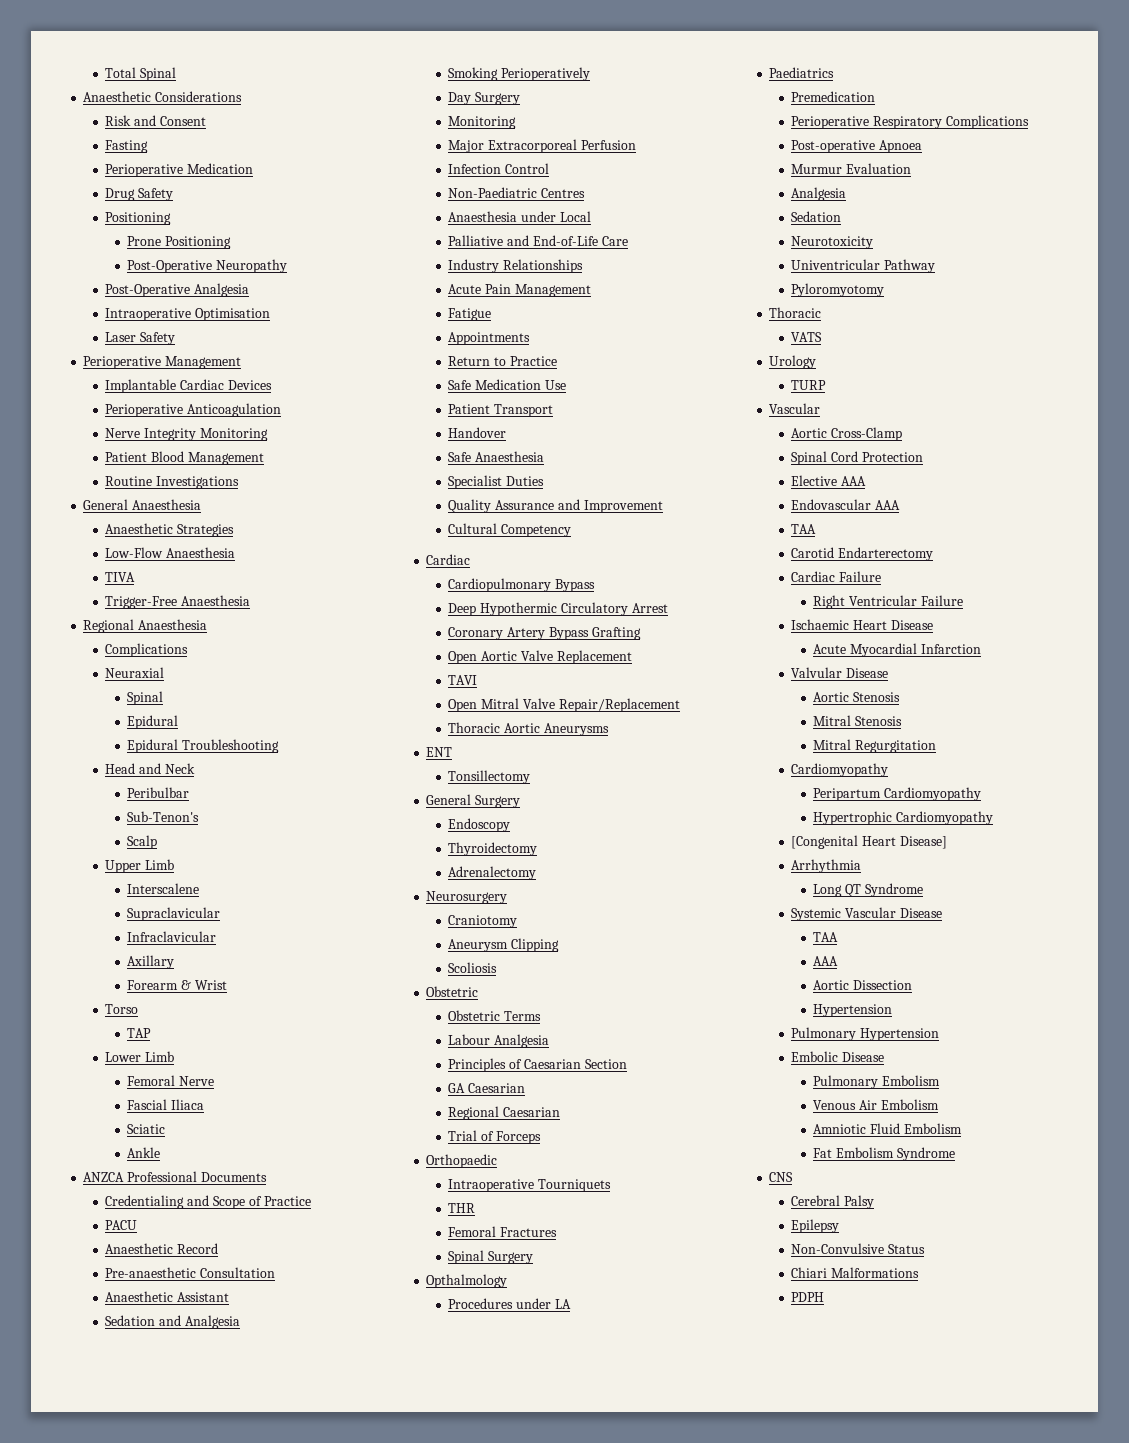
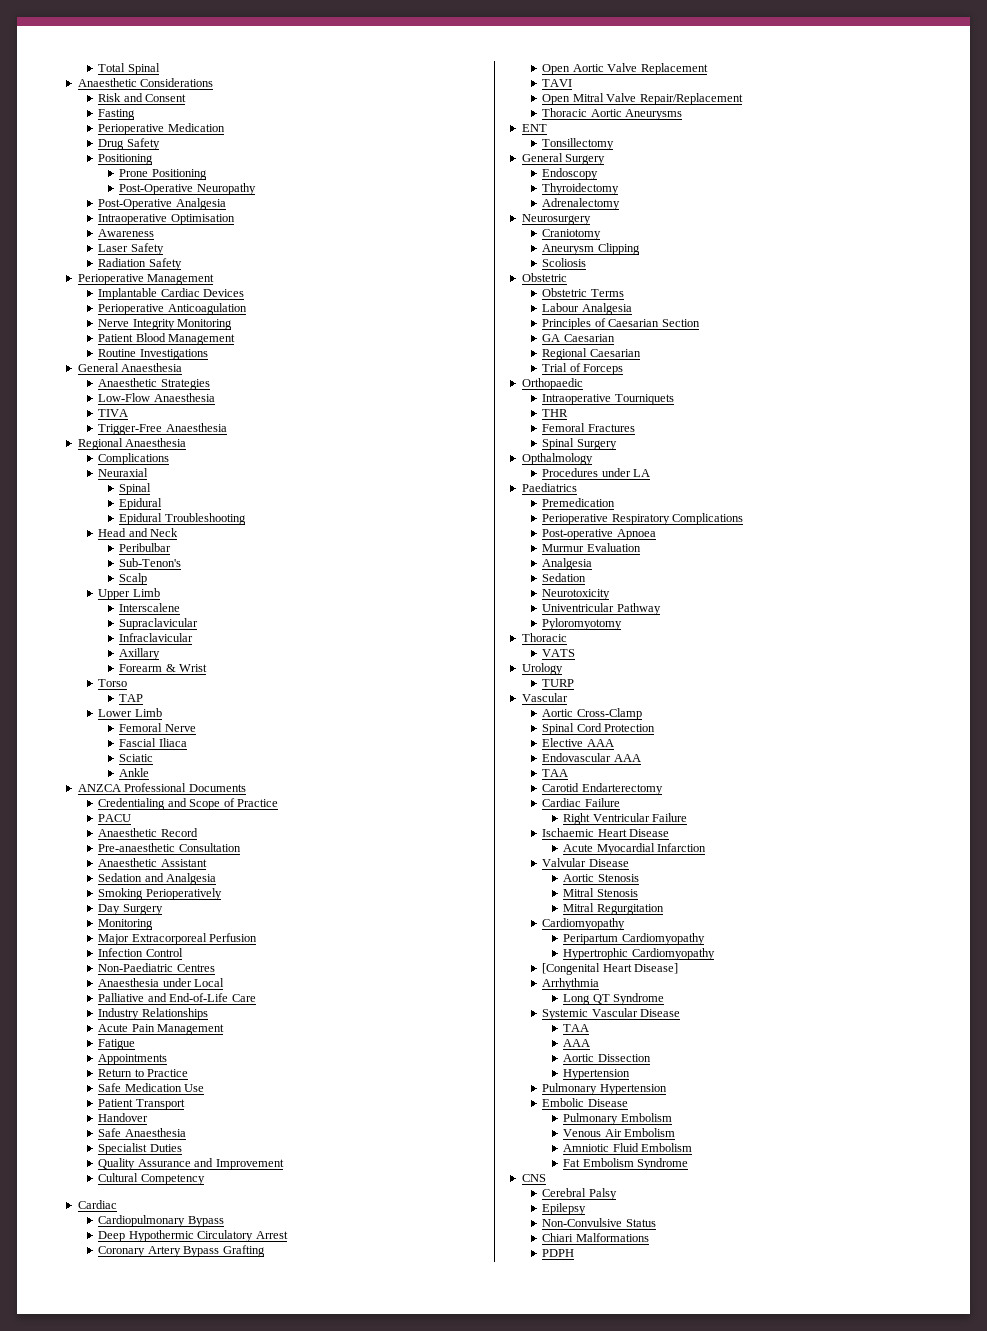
(271, 314) none -> [98,229,155,237] // Awareness
(176, 338) none -> [98,258,182,270] // Radiation Safety

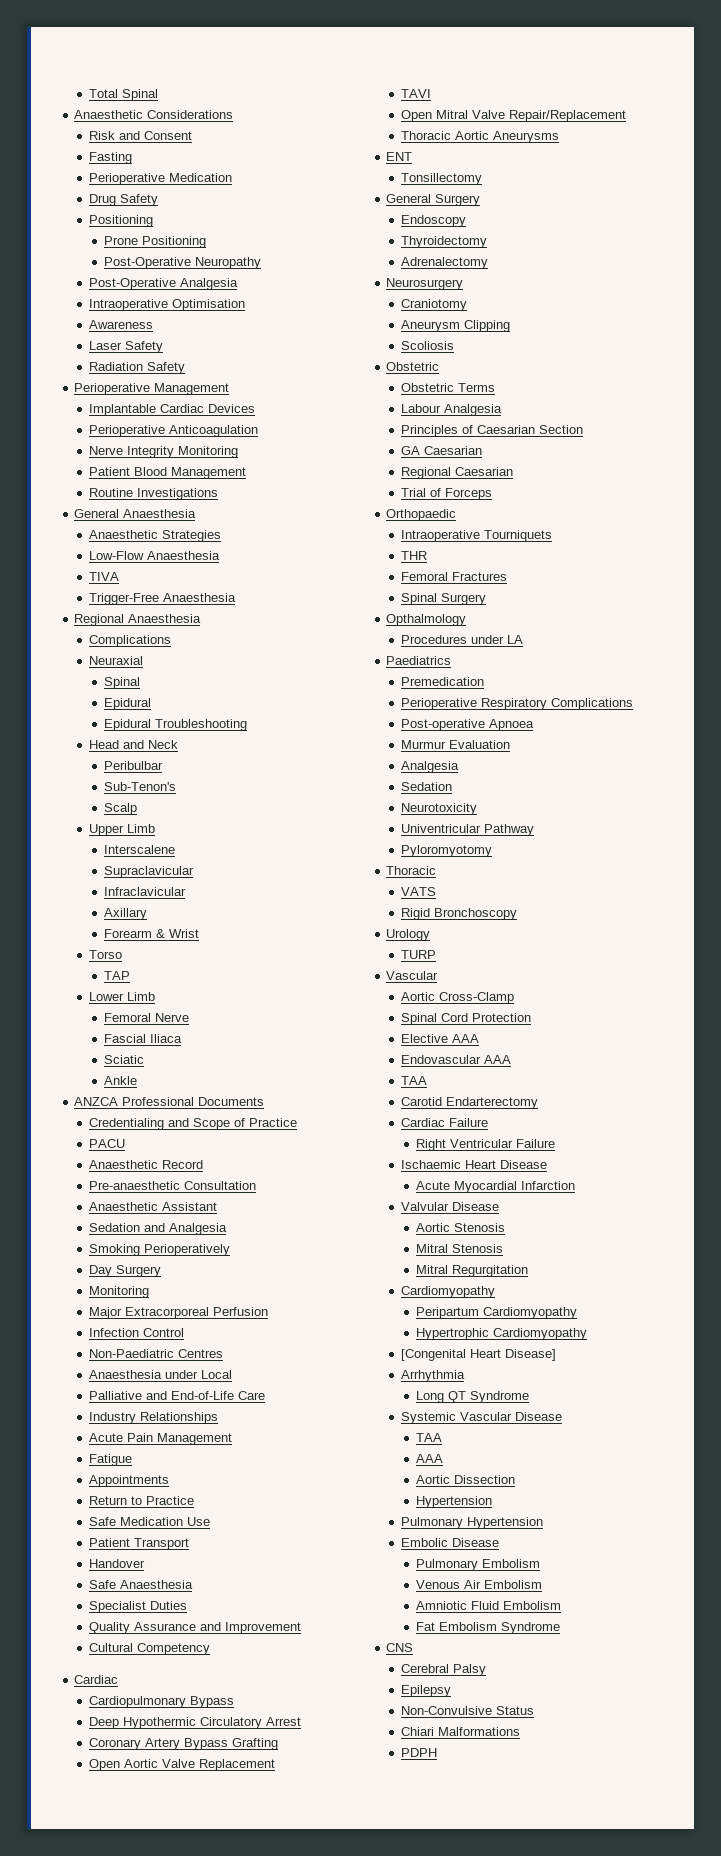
(576, 653) none -> [401,908,518,920] // Rigid Bronchoscopy

